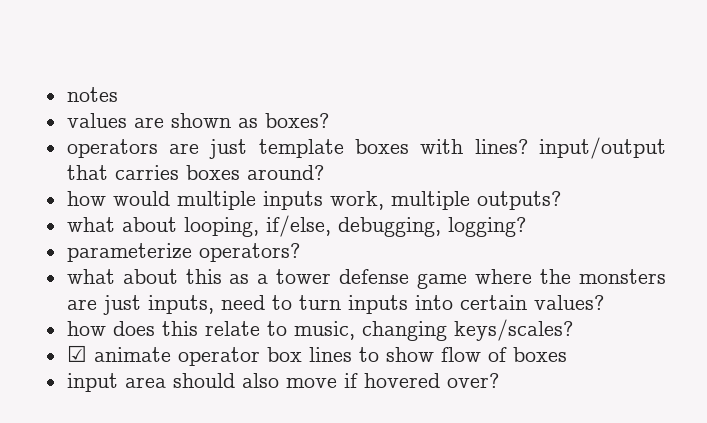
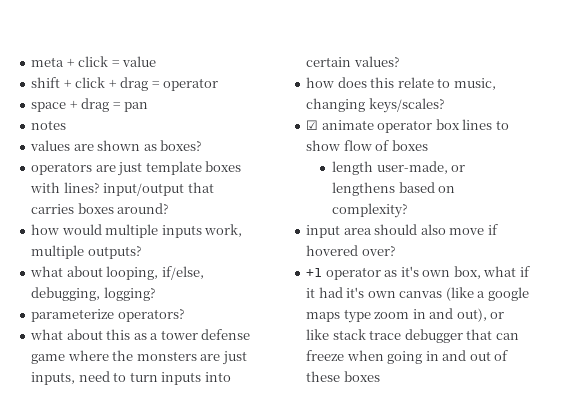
(66, 94) none -> [31,56,157,67] [31,77,219,91] [31,98,149,112] meta + click = value // shift + click + drag = operator // space + drag = pan //
(567, 354) none -> [332,161,466,175] [332,182,456,196] [332,203,409,218] // length user-made, or lengthens based on complexity?
(499, 380) none -> [306,266,530,280] [306,287,529,301] [306,308,505,323] [306,329,519,343] [306,350,509,364] [306,371,380,382] // +1 operator as it's own box, what if it had it's own canvas (like a google maps type zoom in and out), or like stack trace debugger that can freeze when going in and out of these boxes

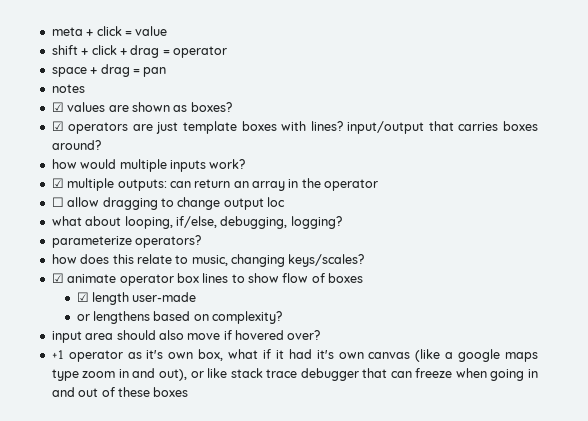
(67, 125) none -> [51,102,64,112] ☑
(203, 145) none -> [51,121,64,131] ☑
[204,224,243,237] [31,245,142,259] work, multiple outputs? -> [209,159,246,169] [51,178,379,191] [51,197,285,210] work? // ☑ multiple outputs: can return an array in the operator // ☐ allow dragging to change output loc
[30,329,251,340] [31,350,247,365] [31,371,231,385] [306,56,400,67] // what about this as a tower defense game where the monsters are just inputs, need to turn inputs into certain values? -> (202, 241) none
[332,161,448,175] length user-made, -> [76,292,197,305] ☑ length user-made //

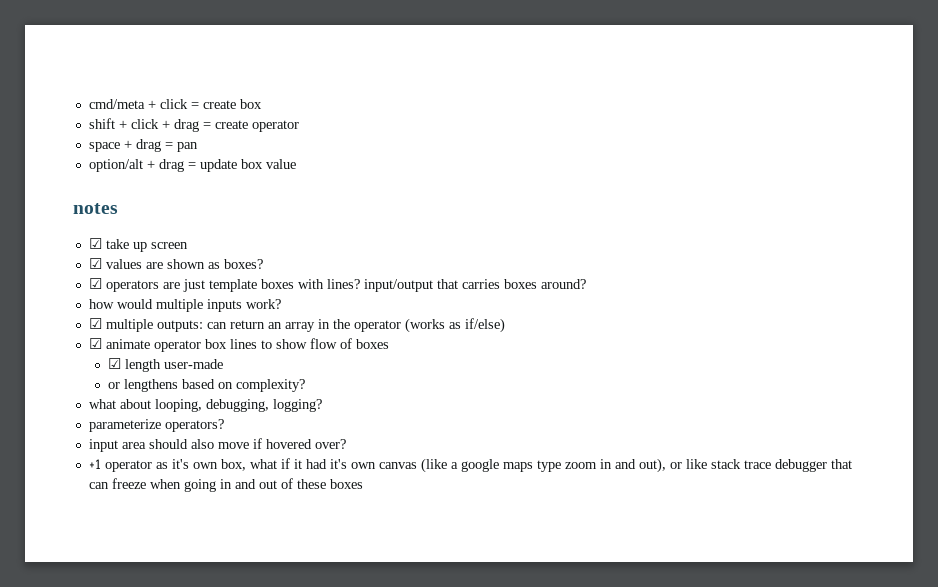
[51,27,83,36] meta -> [88,99,145,109] cmd/meta
[135,26,168,36] value -> [202,99,262,109] create box
(170, 52) none -> [214,120,248,129] create
[51,84,85,93] notes -> [88,159,296,172] [73,203,118,214] [88,238,188,252] option/alt + drag = update box value // notes // ☑ take up screen
[51,197,285,210] [51,216,342,229] [51,235,202,248] [51,254,365,267] // ☐ allow dragging to change output loc // what about looping, if/else, debugging, logging? // parameterize operators? // how does this relate to music, changing keys/scales? -> [404,318,505,333] (works as if/else)
(283, 317) none -> [88,399,322,412] [88,419,224,432] // what about looping, debugging, logging? // parameterize operators?

